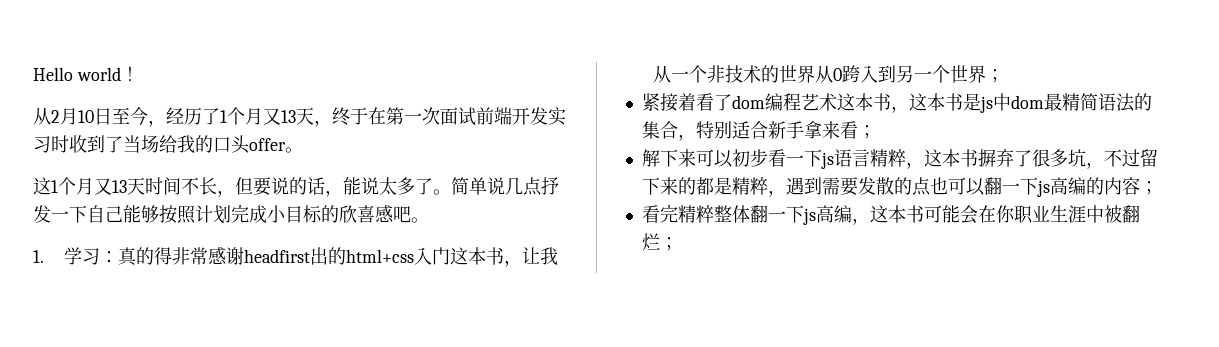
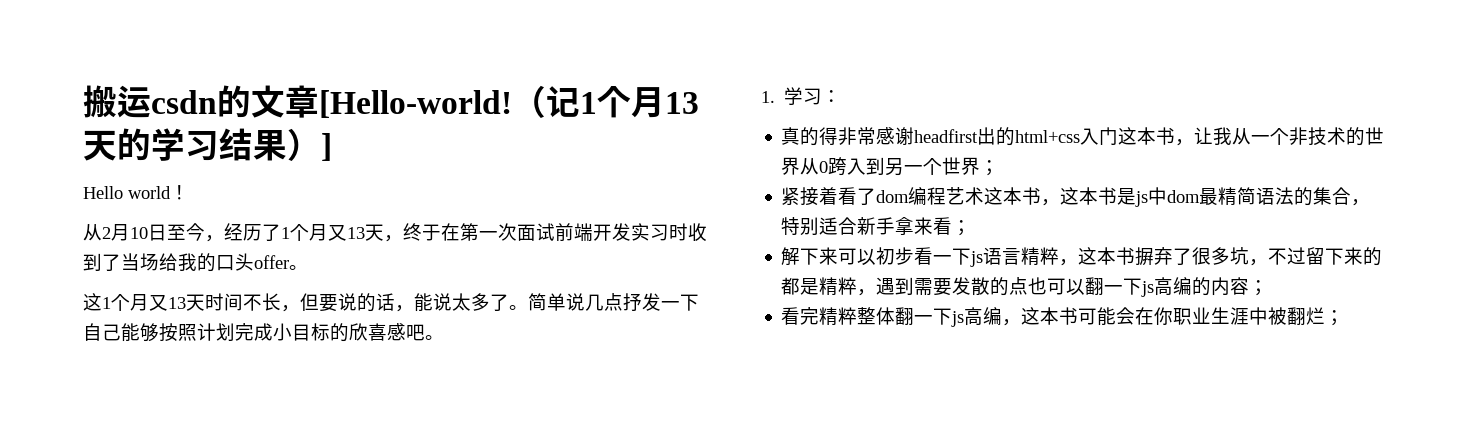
(33, 74) none -> [83,85,699,118] [83,128,332,161] 搬运csdn的文章[Hello-world!（记1个月13天的学习结果）] //
(118, 257) none -> (842, 96) //

